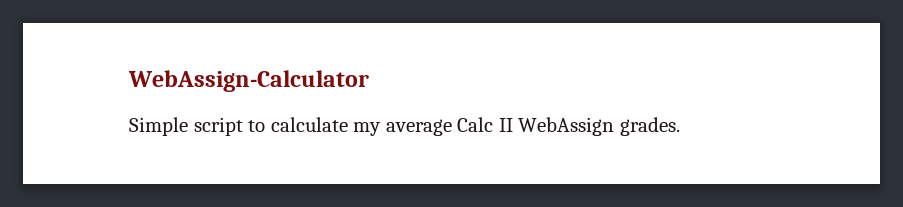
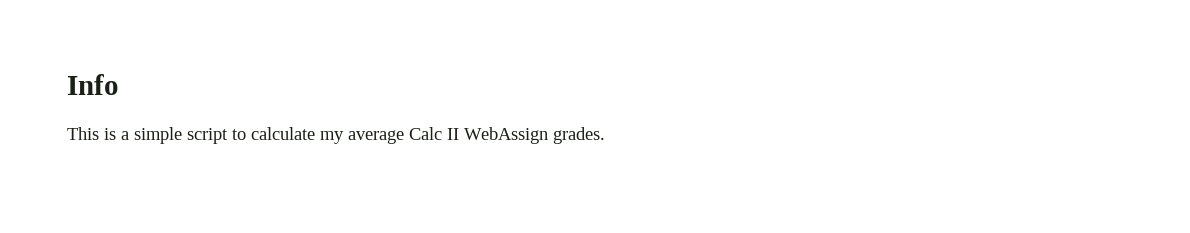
[128,70,369,92] [129,117,188,136] WebAssign-Calculator // Simple -> [67,74,119,95] [67,127,182,144] Info // This is a simple

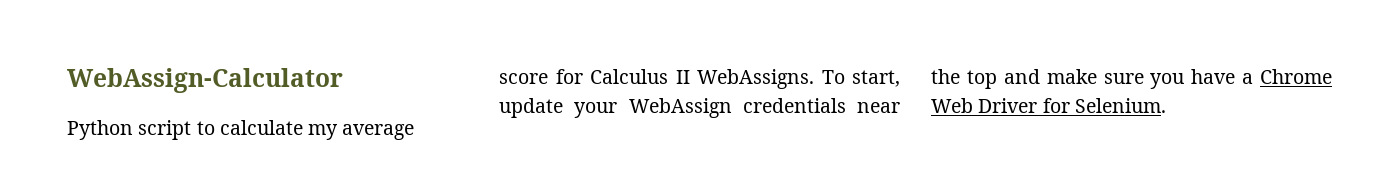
[67,74,119,95] [67,127,182,144] Info // This is a simple -> [67,68,343,93] [67,120,133,140] WebAssign-Calculator // Python
[409,127,605,144] Calc II WebAssign grades. -> [499,69,900,89] [499,98,900,118] [931,69,1332,89] [931,98,1166,113] score for Calculus II WebAssigns. To start, update your WebAssign credentials near the top and make sure you have a Chrome Web Driver for Selenium.

